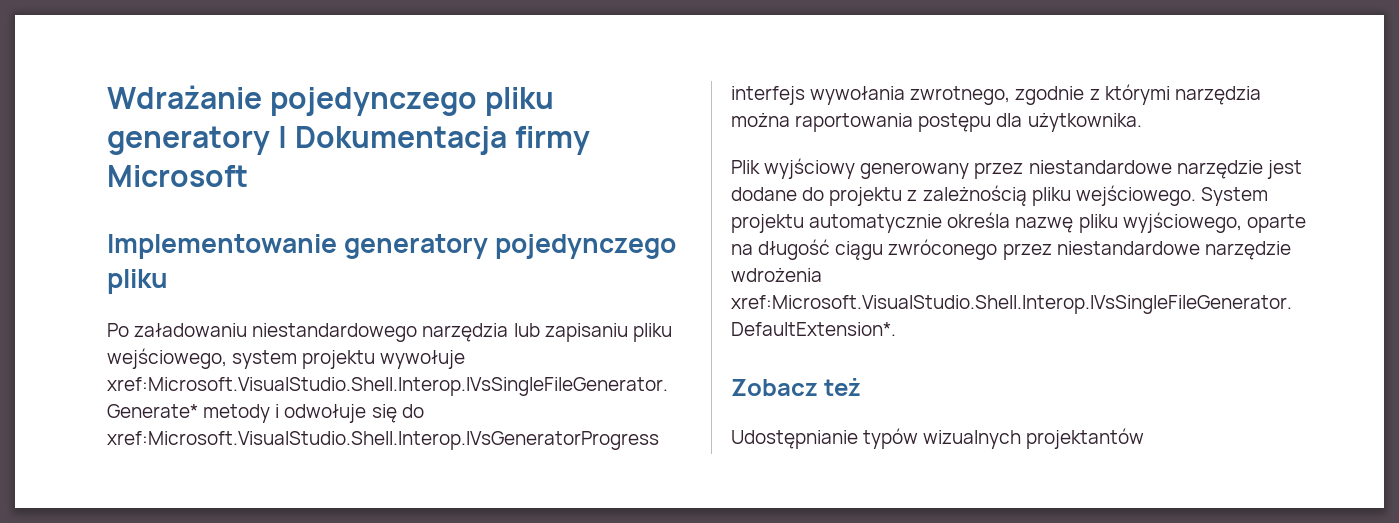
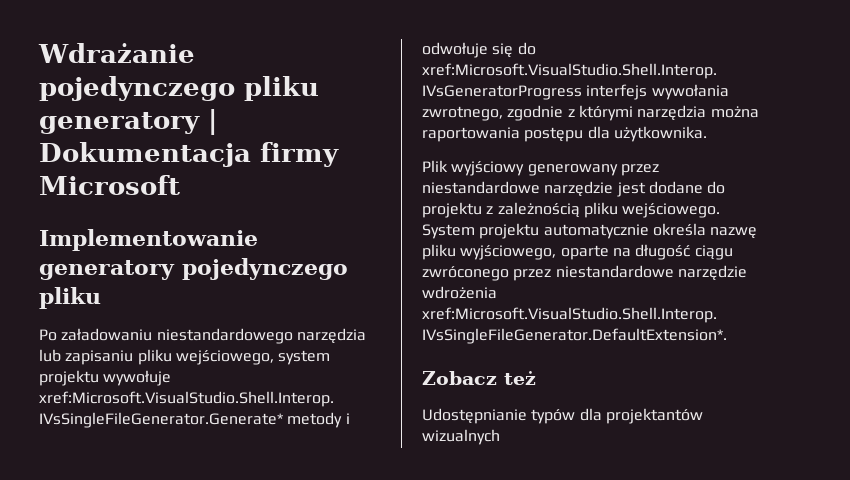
[923,428,1145,449] wizualnych projektantów -> [579,408,703,424] [422,429,500,445] dla projektantów wizualnych

